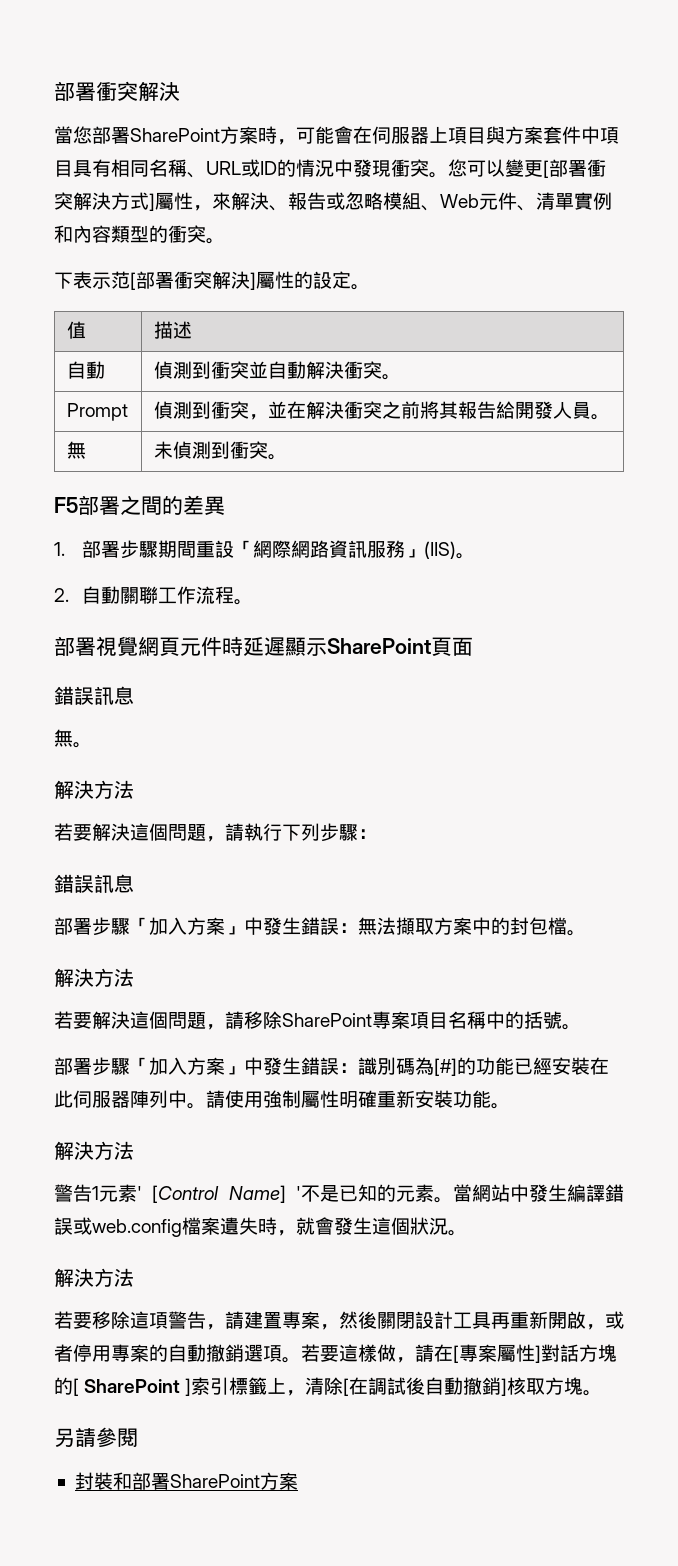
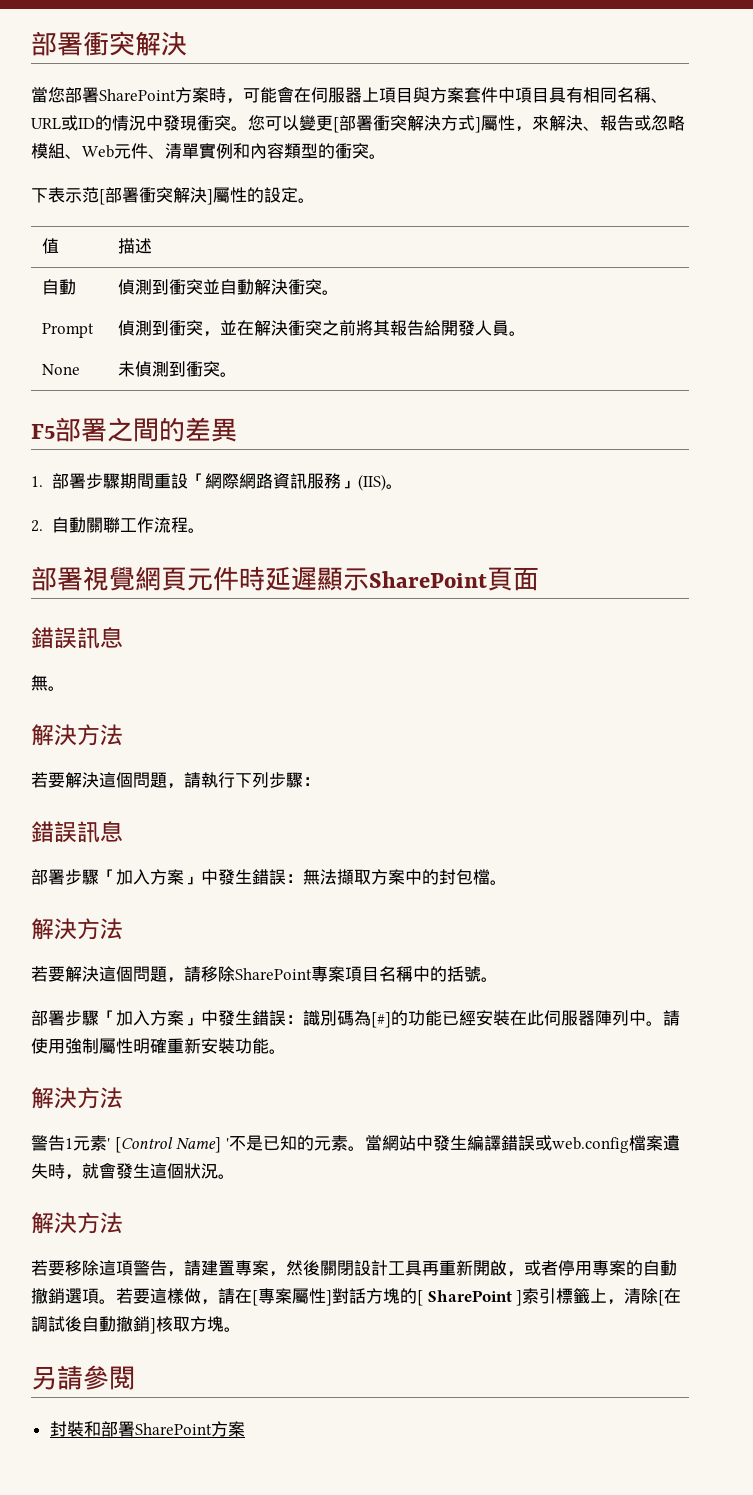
[66,441,86,459] // 無 -> [41,364,80,375] // None

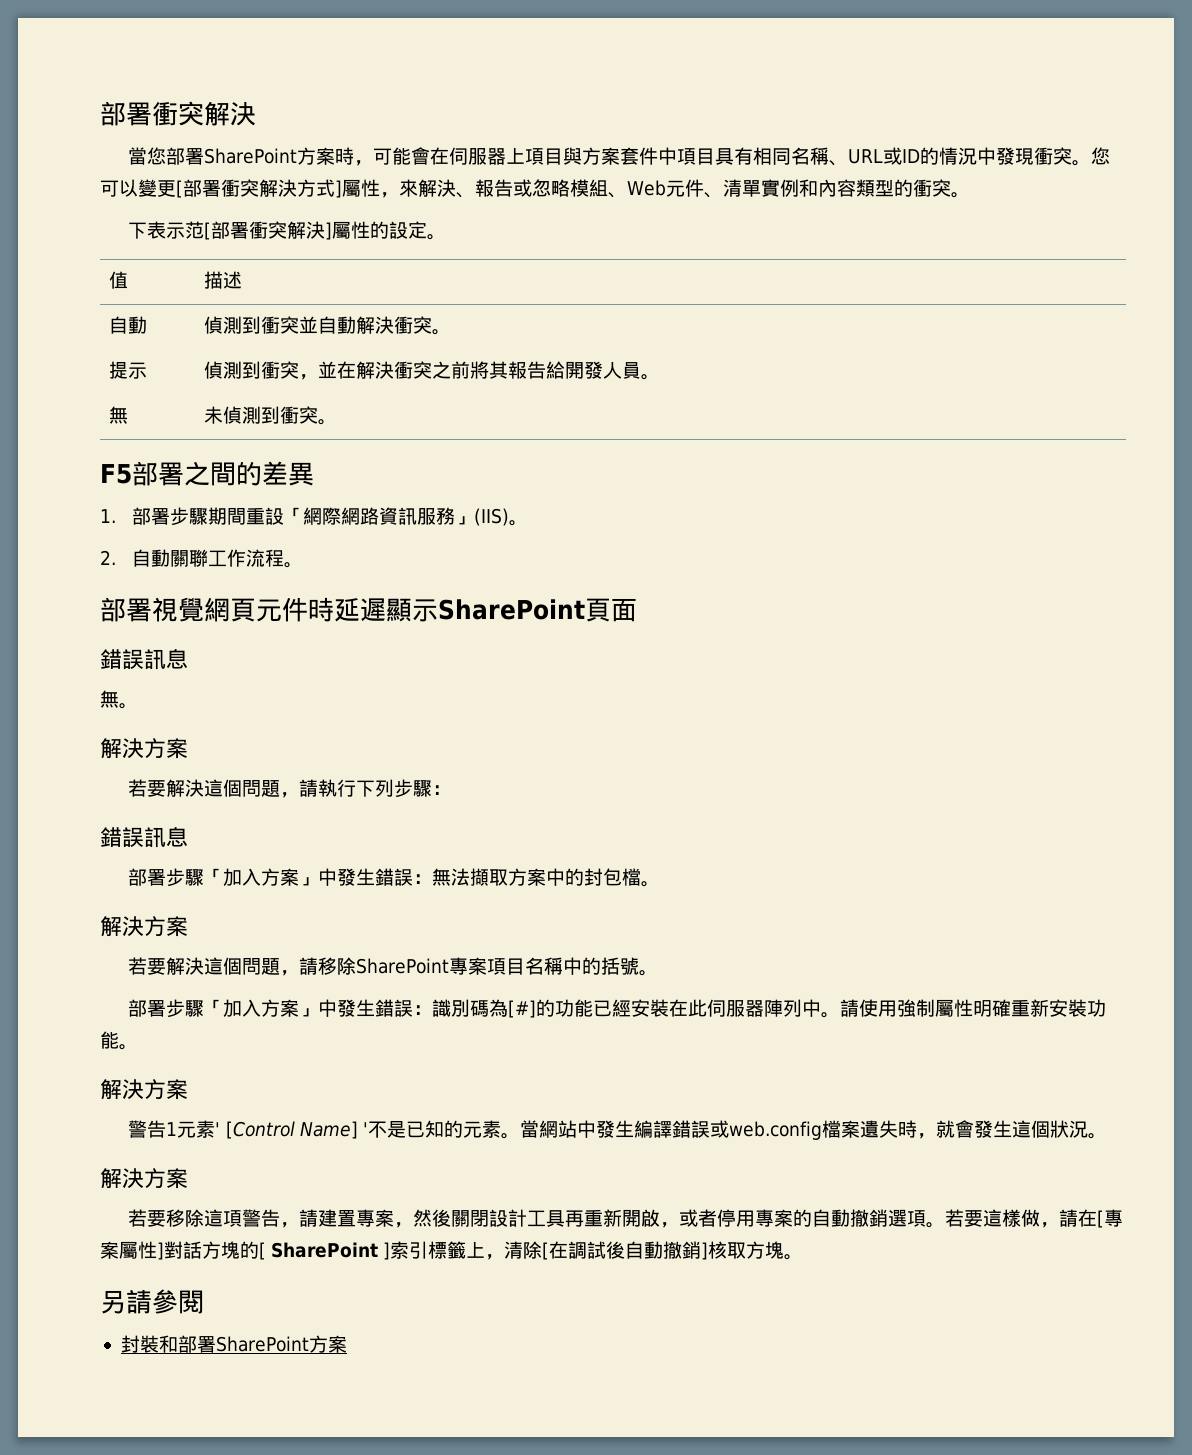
[41,323,94,338] Prompt -> [108,361,147,379] 提示
[41,364,80,375] // None -> [108,406,128,424] // 無
[100,724,123,746] 法 -> [166,738,188,759] 案
[100,918,123,940] 法 -> [166,916,188,937] 案
[100,1087,123,1109] 法 -> [166,1079,188,1100] 案
[100,1212,123,1234] 法 -> [166,1168,188,1189] 案

